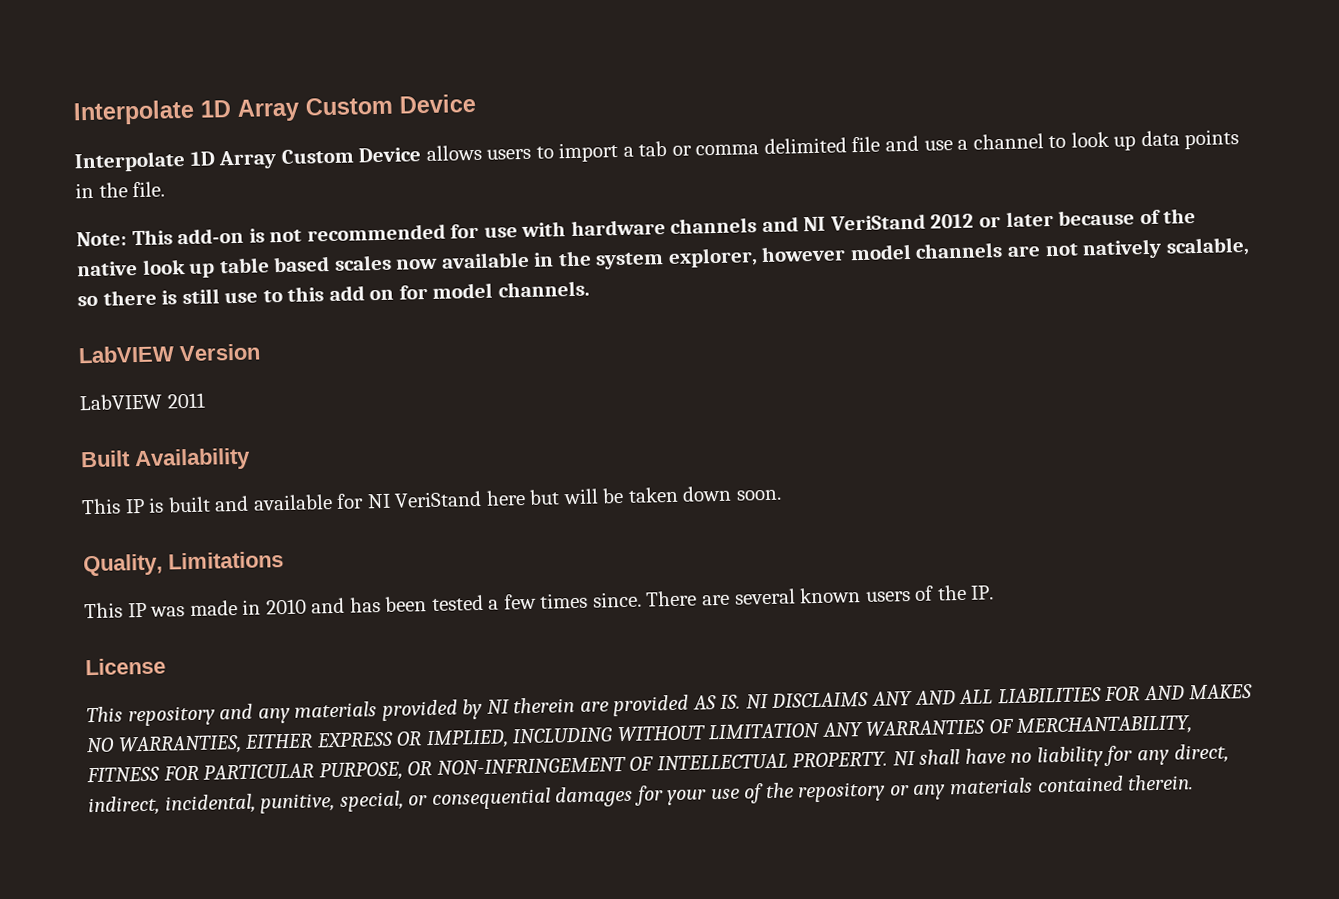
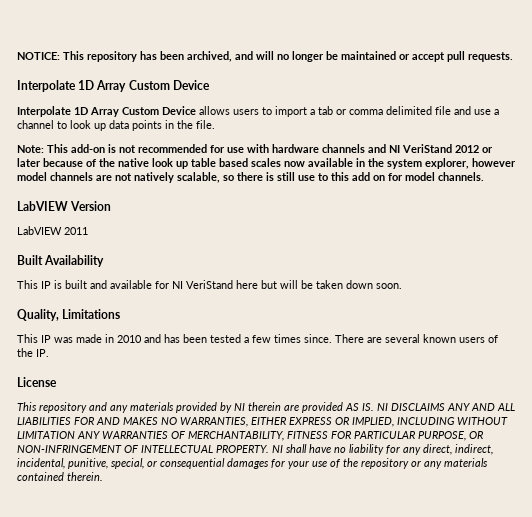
(73, 112) none -> [17,51,513,62] NOTICE: This repository has been archived, and will no longer be maintained or accept pull requests. //

